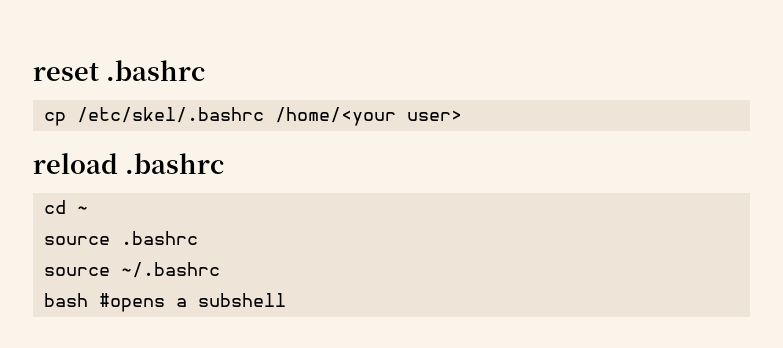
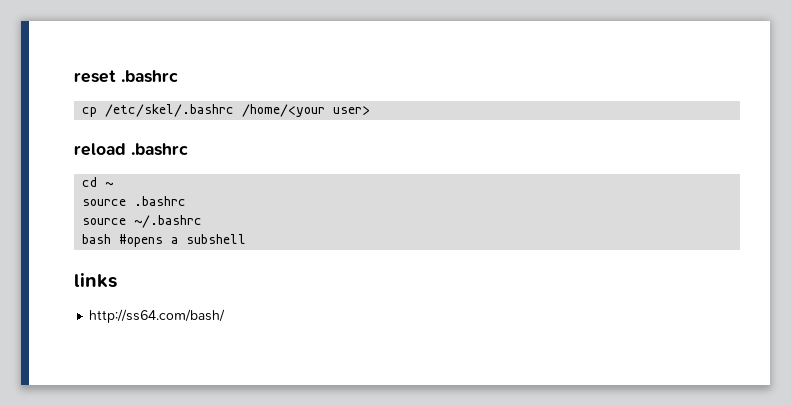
(287, 300) none -> [74,273,117,288] [89,309,226,323] // links // http://ss64.com/bash/

